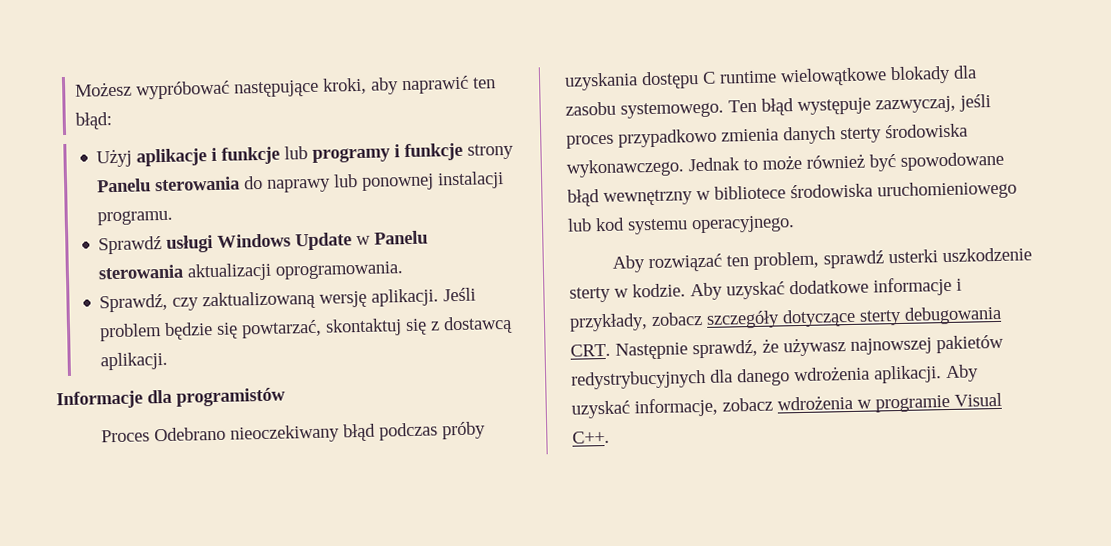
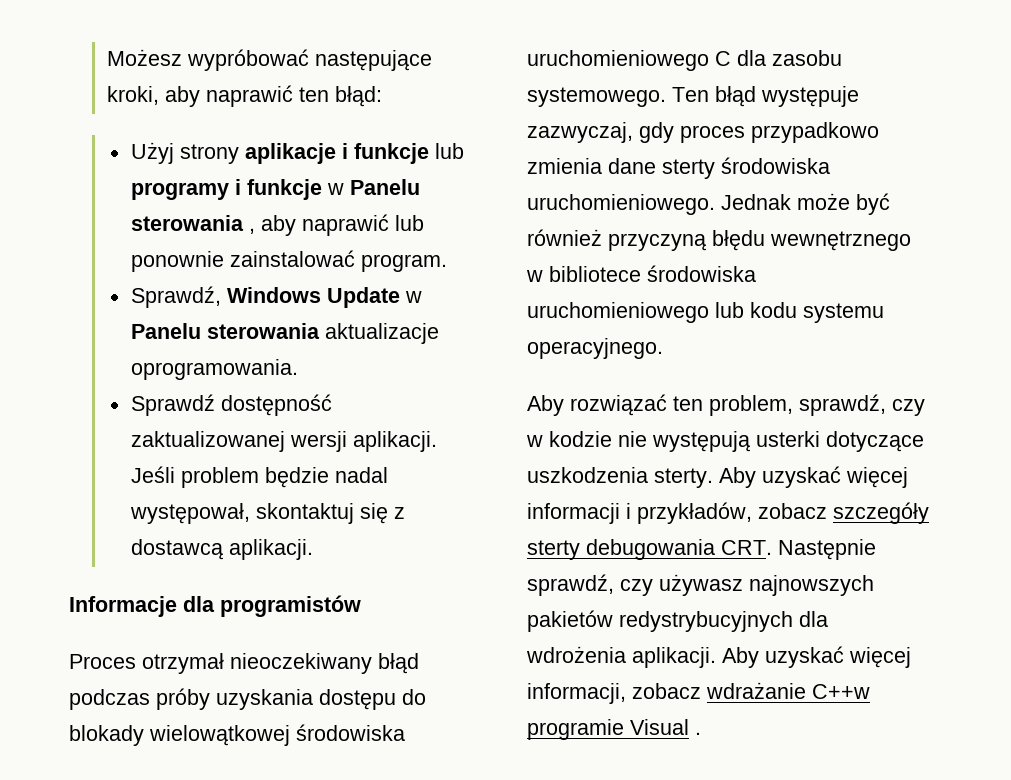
(133, 158) none -> [179,144,239,164] strony
[467,143,515,160] [96,171,505,193] [97,209,174,226] [98,234,214,255] strony Panelu sterowania do naprawy lub ponownej instalacji programu. // Sprawdź usługi -> [326,179,420,195] [130,214,424,236] [130,250,447,272] [130,286,221,308] w Panelu sterowania , aby naprawić lub ponownie zainstalować program. // Sprawdź,
[187,262,273,282] aktualizacji -> [324,323,439,344] aktualizacje
[99,290,368,313] Sprawdź, czy zaktualizowaną wersję -> [130,394,332,416] [130,431,347,452] Sprawdź dostępność zaktualizowanej wersji
[216,319,323,339] się powtarzać, -> [334,467,388,483] [129,503,250,524] nadal występował,
[153,426,226,442] Odebrano -> [142,653,224,674] otrzymał
[702,65,951,87] C runtime wielowątkowe blokady -> [402,689,426,705] [69,724,405,746] [527,50,731,71] do blokady wielowątkowej środowiska uruchomieniowego C
[959,94,991,112] jeśli -> [639,122,674,143] gdy
[783,126,836,145] danych -> [608,158,656,174] dane
[566,151,1004,178] [567,189,693,207] wykonawczego. Jednak to może również być spowodowane błąd wewnętrzny -> [527,193,890,215] [527,229,911,251] uruchomieniowego. Jednak może być również przyczyną błędu wewnętrznego
[595,217,625,232] kod -> [750,302,797,318] kodu
[822,247,1032,269] [569,276,962,303] [569,313,648,332] sprawdź usterki uszkodzenie sterty w kodzie. Aby uzyskać dodatkowe informacje i przykłady, -> [799,394,925,416] [526,431,924,452] [527,466,908,488] [527,502,752,524] sprawdź, czy w kodzie nie występują usterki dotyczące uszkodzenia sterty. Aby uzyskać więcej informacji i przykładów,
[782,308,856,328] dotyczące -> (929, 513) none
[762,337,932,357] że używasz najnowszej -> [620,574,874,596] czy używasz najnowszych
[737,368,790,387] danego -> (828, 619) none
[634,394,872,418] informacje, zobacz wdrożenia w -> [849,647,911,668] [527,682,870,704] więcej informacji, zobacz wdrażanie C++w
[572,430,610,444] C++. -> [695,732,701,735] .

